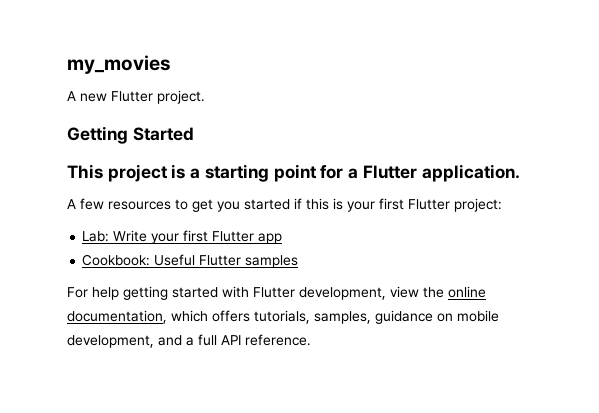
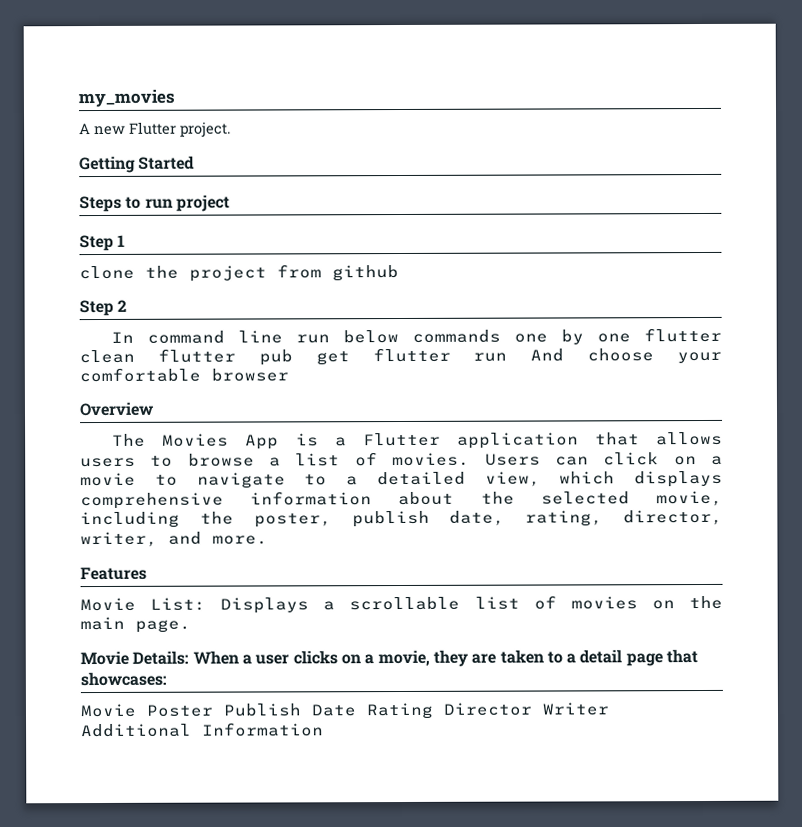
[67,164,520,182] [67,198,502,212] [82,230,283,244] [82,254,299,268] [67,286,486,300] [67,310,499,324] [67,334,311,348] This project is a starting point for a Flutter application. // A few resources to get you started if this is your first Flutter project: // Lab: Write your first Flutter app // Cookbook: Useful Flutter samples // For help getting started with Flutter development, view the online documentation, which offers tutorials, samples, guidance on mobile development, and a full API reference. -> [79,194,230,213] [79,234,126,252] [79,264,399,282] [79,299,128,317] [111,327,722,345] [79,347,722,366] [79,367,289,383] [79,401,155,417] [112,431,723,450] [80,452,724,468] [80,470,723,489] [80,490,723,510] [80,509,723,529] [80,531,268,548] [80,566,147,581] [80,595,723,614] [80,616,191,633] [80,649,699,667] [80,671,167,687] [80,702,610,720] [81,722,324,738] Steps to run project // Step 1 // clone the project from github // Step 2 // In command line run below commands one by one flutter clean flutter pub get flutter run And choose your comfortable browser // Overview // The Movies App is a Flutter application that allows users to browse a list of movies. Users can click on a movie to navigate to a detailed view, which displays comprehensive information about the selected movie, including the poster, publish date, rating, director, writer, and more. // Features // Movie List: Displays a scrollable list of movies on the main page. // Movie Details: When a user clicks on a movie, they are taken to a detail page that showcases: // Movie Poster Publish Date Rating Director Writer Additional Information

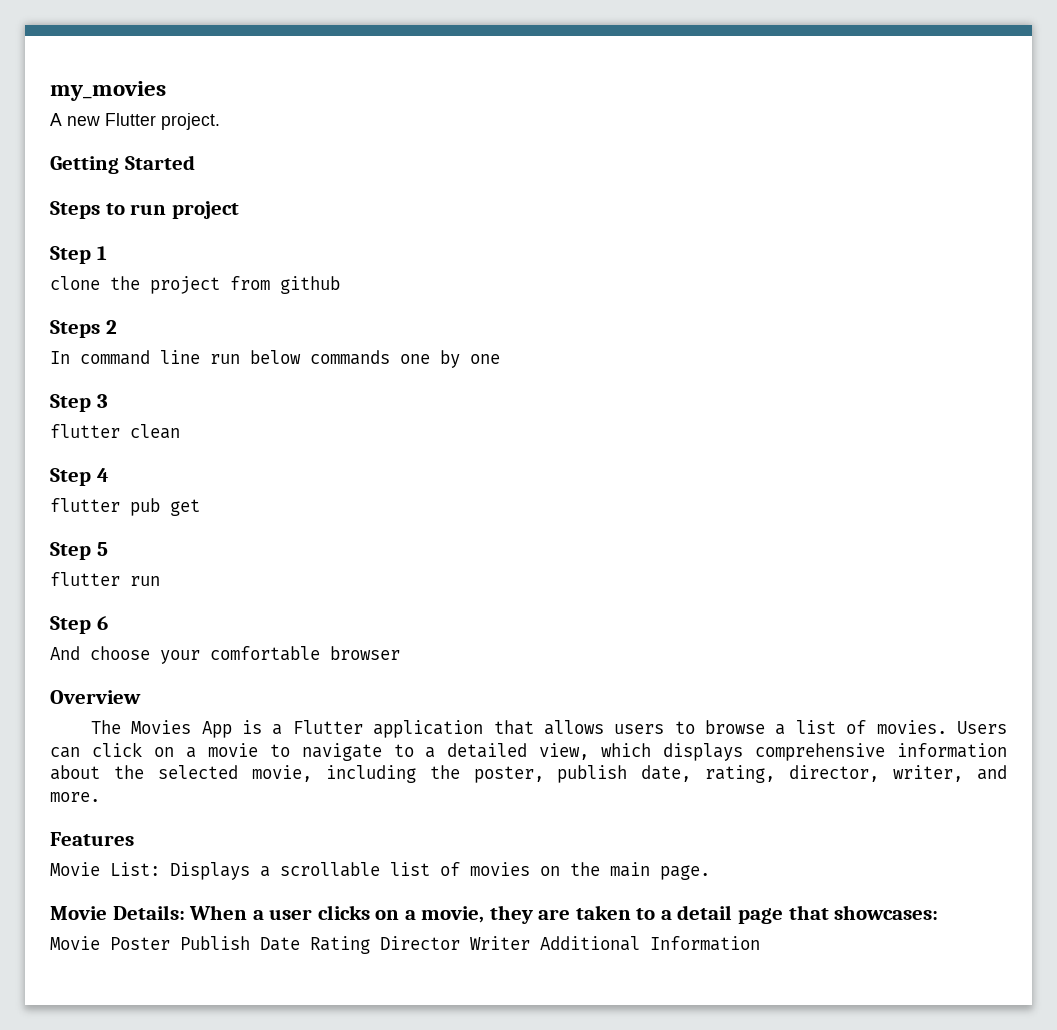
[79,299,114,317] Step -> [50,320,100,338] Steps
(632, 338) none -> [50,394,108,412] // Step 3 //
(135, 356) none -> [50,468,109,486] // Step 4 //
(350, 358) none -> [50,542,108,560] // Step 5 //
(508, 357) none -> [50,616,108,634] // Step 6 //

